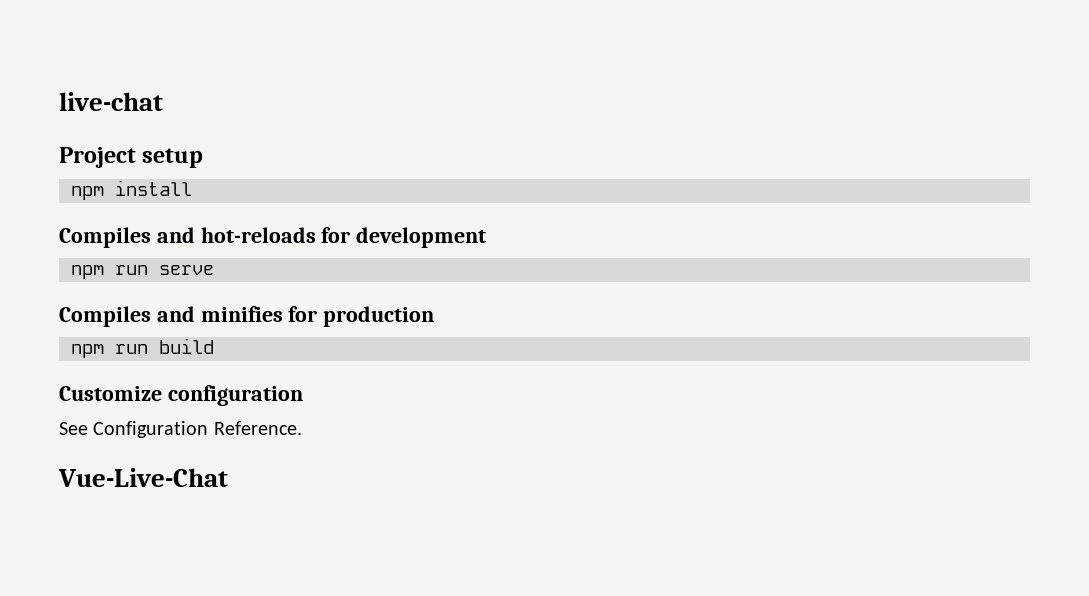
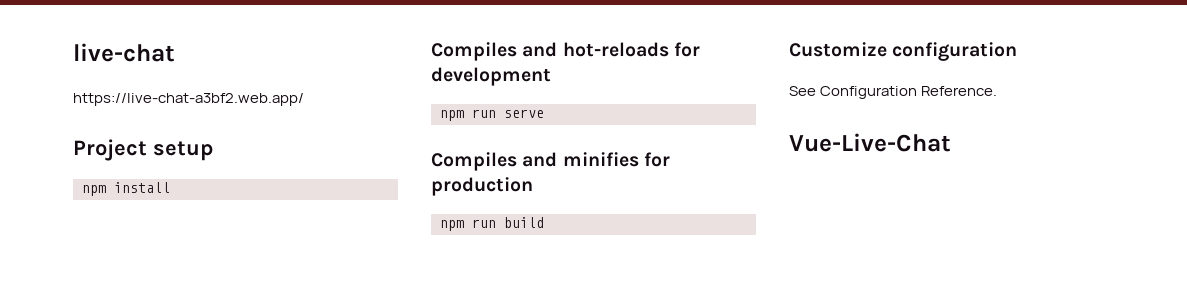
(163, 101) none -> [73,93,304,106] // https://live-chat-a3bf2.web.app/

